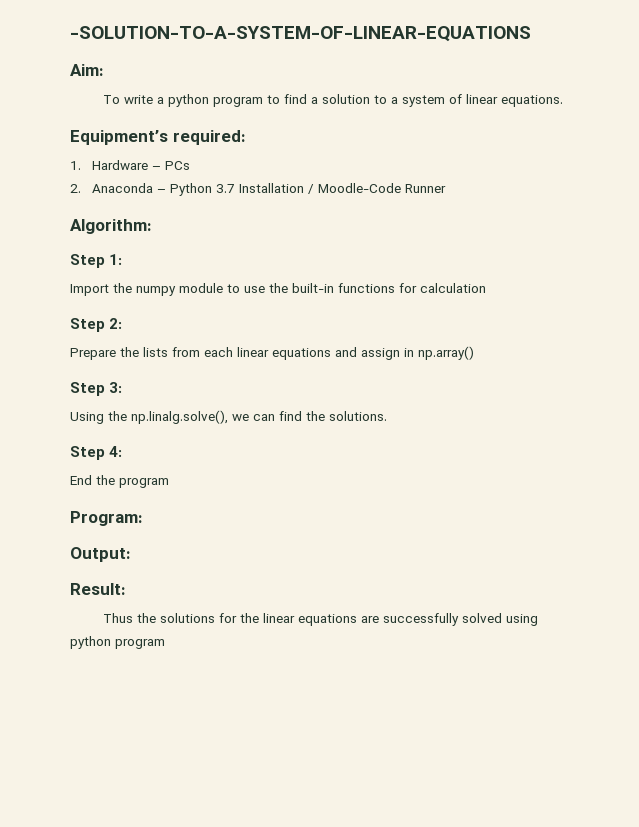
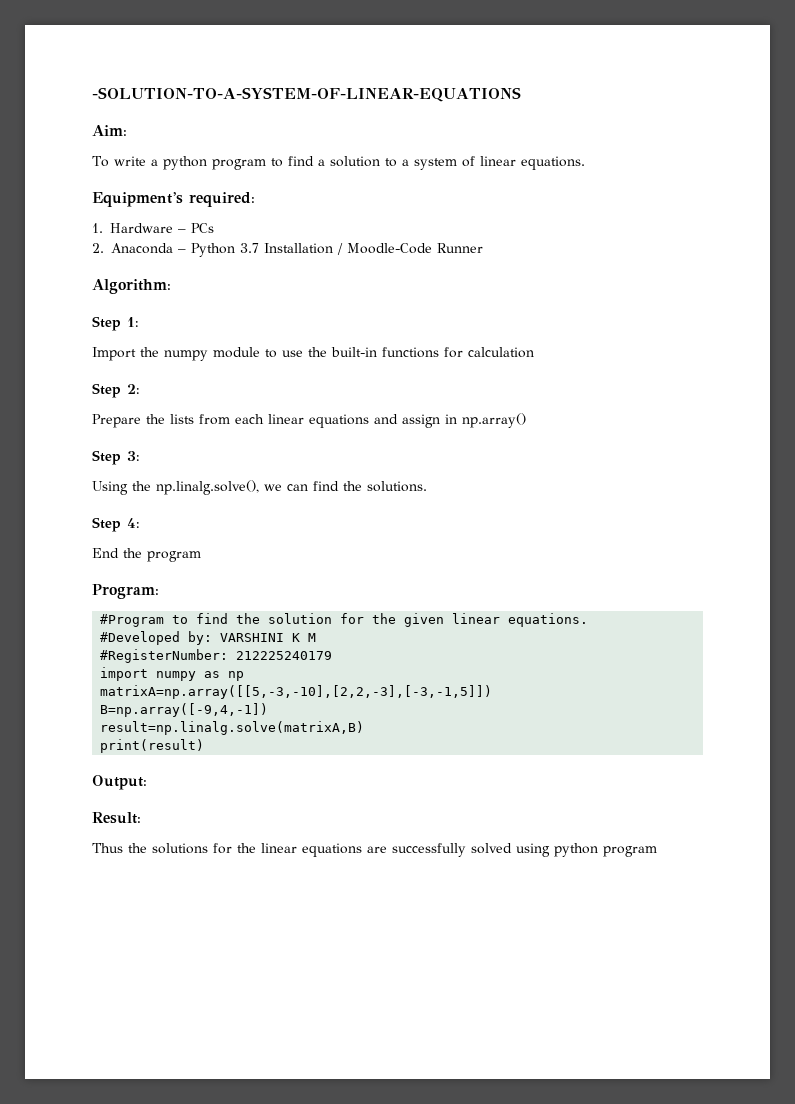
(143, 518) none -> [100,613,589,627] [100,631,317,645] [100,649,333,663] [100,667,245,681] [100,685,493,699] [100,703,269,717] [100,721,365,735] [100,739,205,753] // #Program to find the solution for the given linear equations. // #Developed by: VARSHINI K M // #RegisterNumber: 212225240179 // import numpy as np // matrixA=np.array([[5,-3,-10],[2,2,-3],[-3,-1,5]]) // B=np.array([-9,4,-1]) // result=np.linalg.solve(matrixA,B) // print(result)

